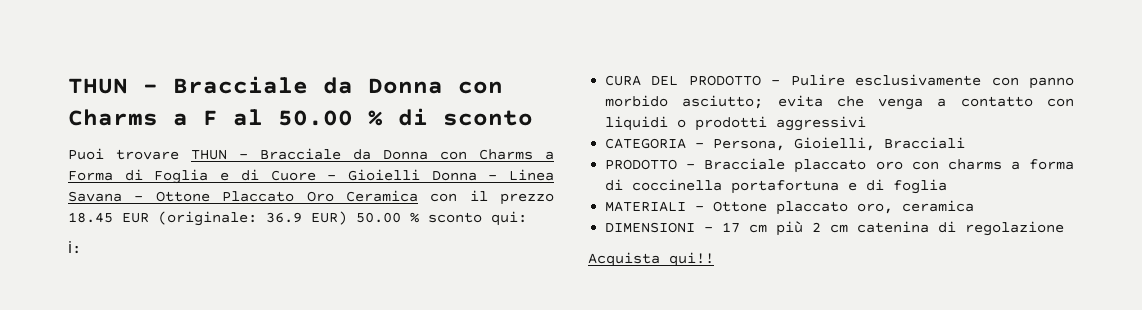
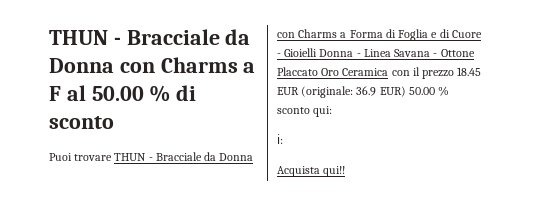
[605,74,1074,89] [605,95,1074,110] [605,116,867,131] [605,137,966,151] [605,158,1074,173] [605,179,948,194] [605,200,975,215] [605,221,1065,236] // CURA DEL PRODOTTO - Pulire esclusivamente con panno morbido asciutto; evita che venga a contatto con liquidi o prodotti aggressivi // CATEGORIA - Persona, Gioielli, Bracciali // PRODOTTO - Bracciale placcato oro con charms a forma di coccinella portafortuna e di foglia // MATERIALI - Ottone placcato oro, ceramica // DIMENSIONI - 17 cm più 2 cm catenina di regolazione -> (283, 139) none

